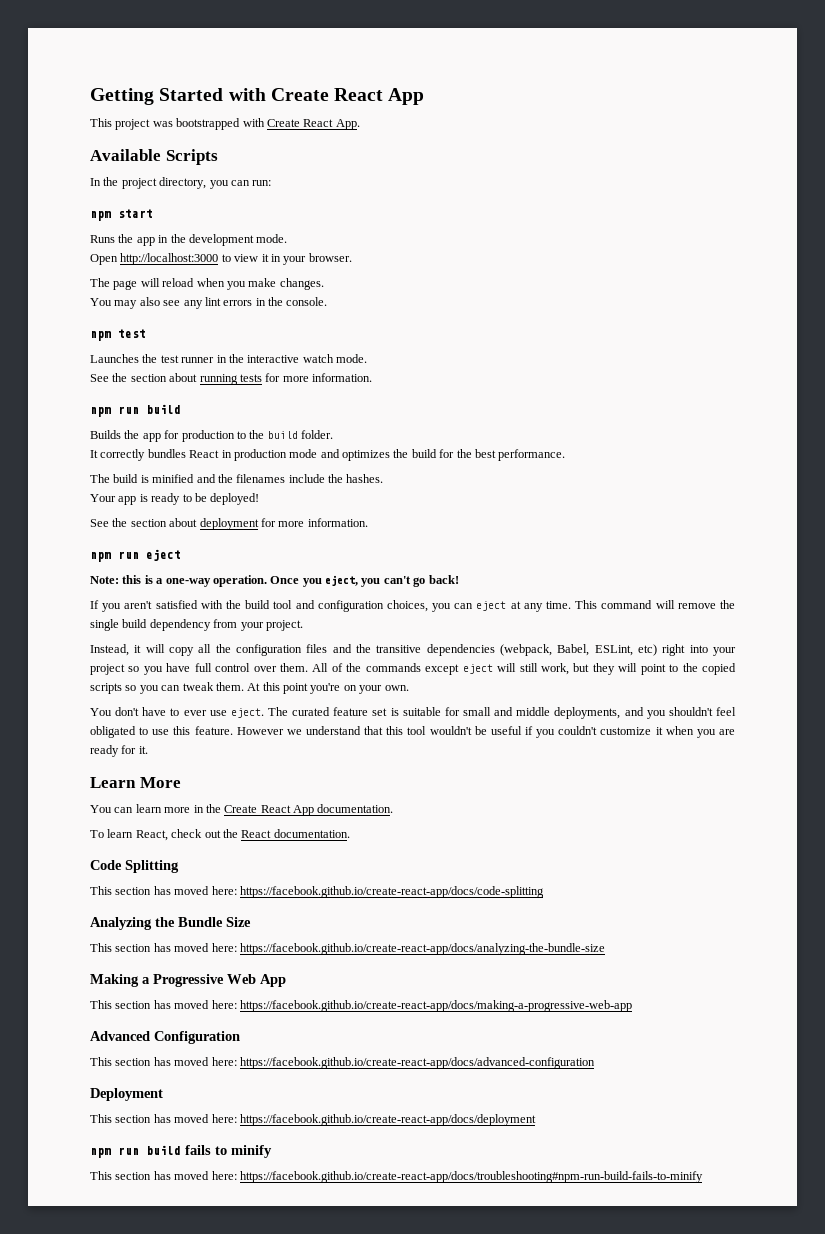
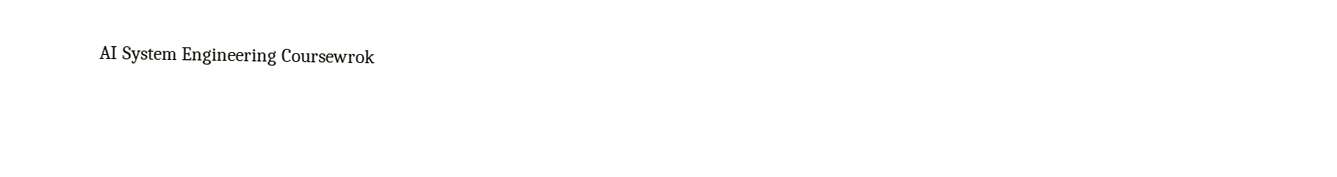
[90,88,425,105] [90,118,360,130] [90,149,218,165] [90,177,272,189] [90,209,153,221] [90,234,288,246] [90,253,352,265] [90,278,324,290] [90,297,328,309] [90,329,146,341] [90,354,367,363] [90,373,372,385] [90,404,181,417] [90,430,333,442] [90,449,566,461] [90,474,384,483] [90,493,260,505] [90,518,368,530] [90,549,181,562] [90,575,459,587] [90,600,735,612] [90,619,303,631] [90,644,736,656] [90,663,736,675] [90,682,409,694] [90,707,736,719] [90,726,736,738] [90,745,148,757] [90,777,181,788] [90,804,394,816] [90,829,350,841] [90,860,179,873] [90,886,544,898] [90,917,251,930] [90,943,605,955] [90,974,286,987] [90,1000,632,1012] [90,1031,240,1044] [90,1057,595,1069] [90,1088,163,1101] [90,1114,536,1126] [90,1145,272,1158] [90,1171,703,1183] Getting Started with Create React App // This project was bootstrapped with Create React App. // Available Scripts // In the project directory, you can run: // npm start // Runs the app in the development mode. // Open http://localhost:3000 to view it in your browser. // The page will reload when you make changes. // You may also see any lint errors in the console. // npm test // Launches the test runner in the interactive watch mode. // See the section about running tests for more information. // npm run build // Builds the app for production to the build folder. // It correctly bundles React in production mode and optimizes the build for the best performance. // The build is minified and the filenames include the hashes. // Your app is ready to be deployed! // See the section about deployment for more information. // npm run eject // Note: this is a one-way operation. Once you eject, you can't go back! // If you aren't satisfied with the build tool and configuration choices, you can eject at any time. This command will remove the single build dependency from your project. // Instead, it will copy all the configuration files and the transitive dependencies (webpack, Babel, ESLint, etc) right into your project so you have full control over them. All of the commands except eject will still work, but they will point to the copied scripts so you can tweak them. At this point you're on your own. // You don't have to ever use eject. The curated feature set is suitable for small and middle deployments, and you shouldn't feel obligated to use this feature. However we understand that this tool wouldn't be useful if you couldn't customize it when you are ready for it. // Learn More // You can learn more in the Create React App documentation. // To learn React, check out the React documentation. // Code Splitting // This section has moved here: https://facebook.github.io/create-react-app/docs/code-splitting // Analyzing the Bundle Size // This section has moved here: https://facebook.github.io/create-react-app/docs/analyzing-the-bundle-size // Making a Progressive Web App // This section has moved here: https://facebook.github.io/create-react-app/docs/making-a-progressive-web-app // Advanced Configuration // This section has moved here: https://facebook.github.io/create-react-app/docs/advanced-configuration // Deployment // This section has moved here: https://facebook.github.io/create-react-app/docs/deployment // npm run build fails to minify // This section has moved here: https://facebook.github.io/create-react-app/docs/troubleshooting#npm-run-build-fails-to-minify -> [99,45,377,66] AI System Engineering Coursewrok

